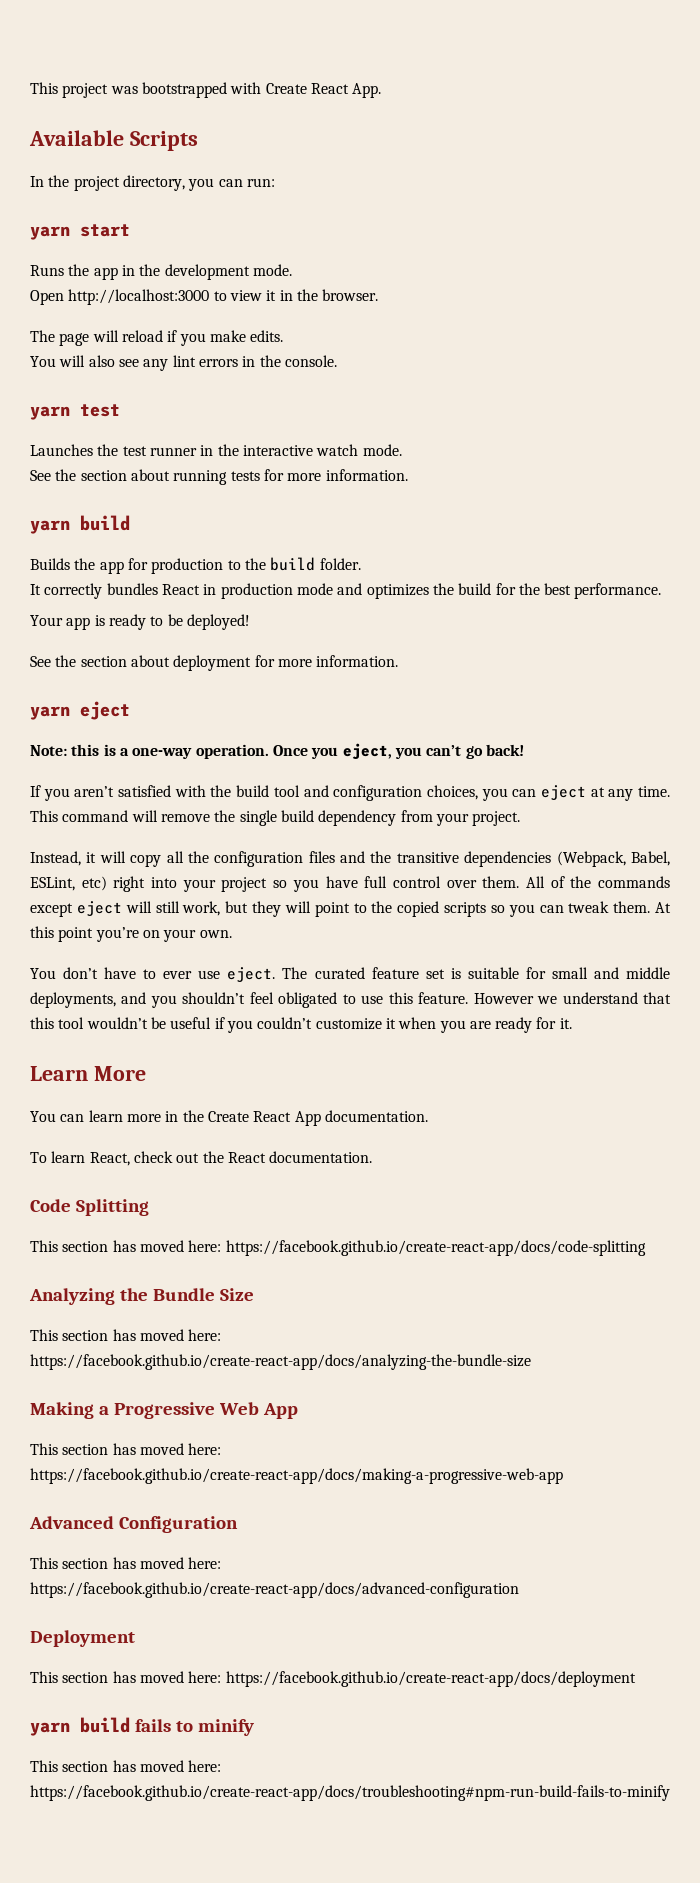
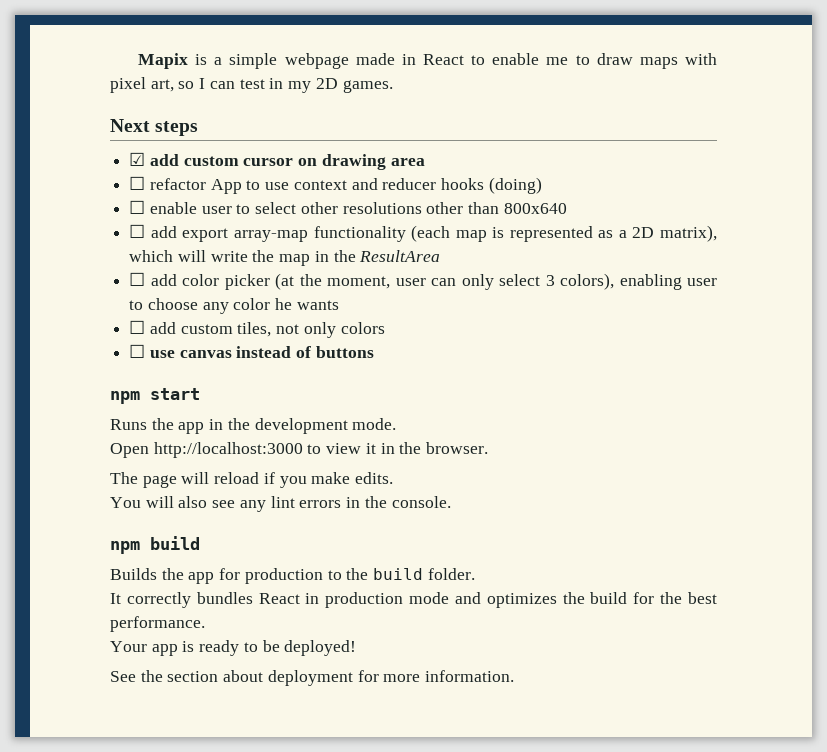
[30,82,382,98] [29,130,198,151] [30,175,275,191] [30,226,70,240] This project was bootstrapped with Create React App. // Available Scripts // In the project directory, you can run: // yarn -> [137,53,718,69] [110,77,393,93] [110,119,199,136] [129,152,425,170] [129,176,542,194] [129,200,567,214] [129,224,717,242] [129,250,441,266] [129,272,717,290] [129,298,339,314] [129,320,385,338] [129,344,374,358] [110,391,140,404] Mapix is a simple webpage made in React to enable me to draw maps with pixel art, so I can test in my 2D games. // Next steps // ☑ add custom cursor on drawing area // ☐ refactor App to use context and reducer hooks (doing) // ☐ enable user to select other resolutions other than 800x640 // ☐ add export array-map functionality (each map is represented as a 2D matrix), which will write the map in the ResultArea // ☐ add color picker (at the moment, user can only select 3 colors), enabling user to choose any color he wants // ☐ add custom tiles, not only colors // ☐ use canvas instead of buttons // npm
[30,404,120,420] [30,444,402,456] [30,469,408,485] [30,520,70,534] yarn test // Launches the test runner in the interactive watch mode. // See the section about running tests for more information. // yarn -> [110,541,140,554] npm
[30,701,130,720] [30,743,524,759] [30,785,670,801] [30,810,521,826] [30,851,670,867] [30,876,670,892] [30,901,671,917] [30,926,232,942] [30,967,670,982] [30,992,671,1008] [30,1017,572,1033] [30,1066,146,1081] [30,1110,428,1126] [30,1151,373,1166] [30,1199,149,1216] [30,1240,646,1256] [29,1288,254,1305] [30,1329,222,1341] [30,1354,531,1370] [30,1402,298,1419] [30,1443,222,1455] [30,1468,563,1484] [29,1516,238,1533] [30,1557,222,1569] [30,1582,519,1598] [30,1630,135,1647] [30,1671,636,1687] [30,1717,254,1736] [30,1760,222,1772] [30,1785,670,1801] // yarn eject // Note: this is a one-way operation. Once you eject, you can’t go back! // If you aren’t satisfied with the build tool and configuration choices, you can eject at any time. This command will remove the single build dependency from your project. // Instead, it will copy all the configuration files and the transitive dependencies (Webpack, Babel, ESLint, etc) right into your project so you have full control over them. All of the commands except eject will still work, but they will point to the copied scripts so you can tweak them. At this point you’re on your own. // You don’t have to ever use eject. The curated feature set is suitable for small and middle deployments, and you shouldn’t feel obligated to use this feature. However we understand that this tool wouldn’t be useful if you couldn’t customize it when you are ready for it. // Learn More // You can learn more in the Create React App documentation. // To learn React, check out the React documentation. // Code Splitting // This section has moved here: https://facebook.github.io/create-react-app/docs/code-splitting // Analyzing the Bundle Size // This section has moved here: https://facebook.github.io/create-react-app/docs/analyzing-the-bundle-size // Making a Progressive Web App // This section has moved here: https://facebook.github.io/create-react-app/docs/making-a-progressive-web-app // Advanced Configuration // This section has moved here: https://facebook.github.io/create-react-app/docs/advanced-configuration // Deployment // This section has moved here: https://facebook.github.io/create-react-app/docs/deployment // yarn build fails to minify // This section has moved here: https://facebook.github.io/create-react-app/docs/troubleshooting#npm-run-build-fails-to-minify -> (515, 676) none

